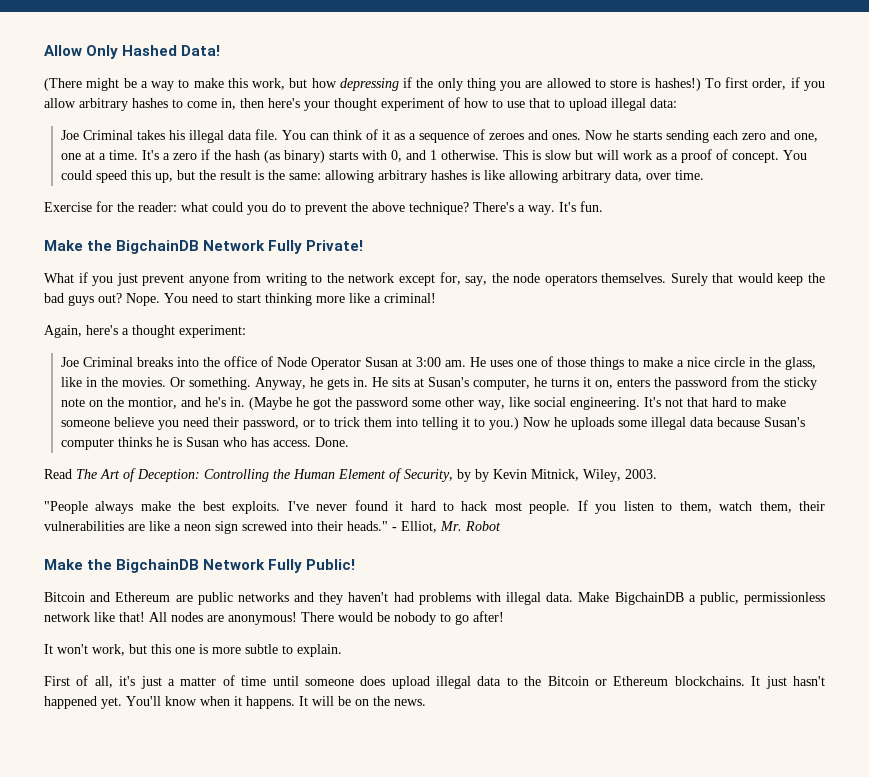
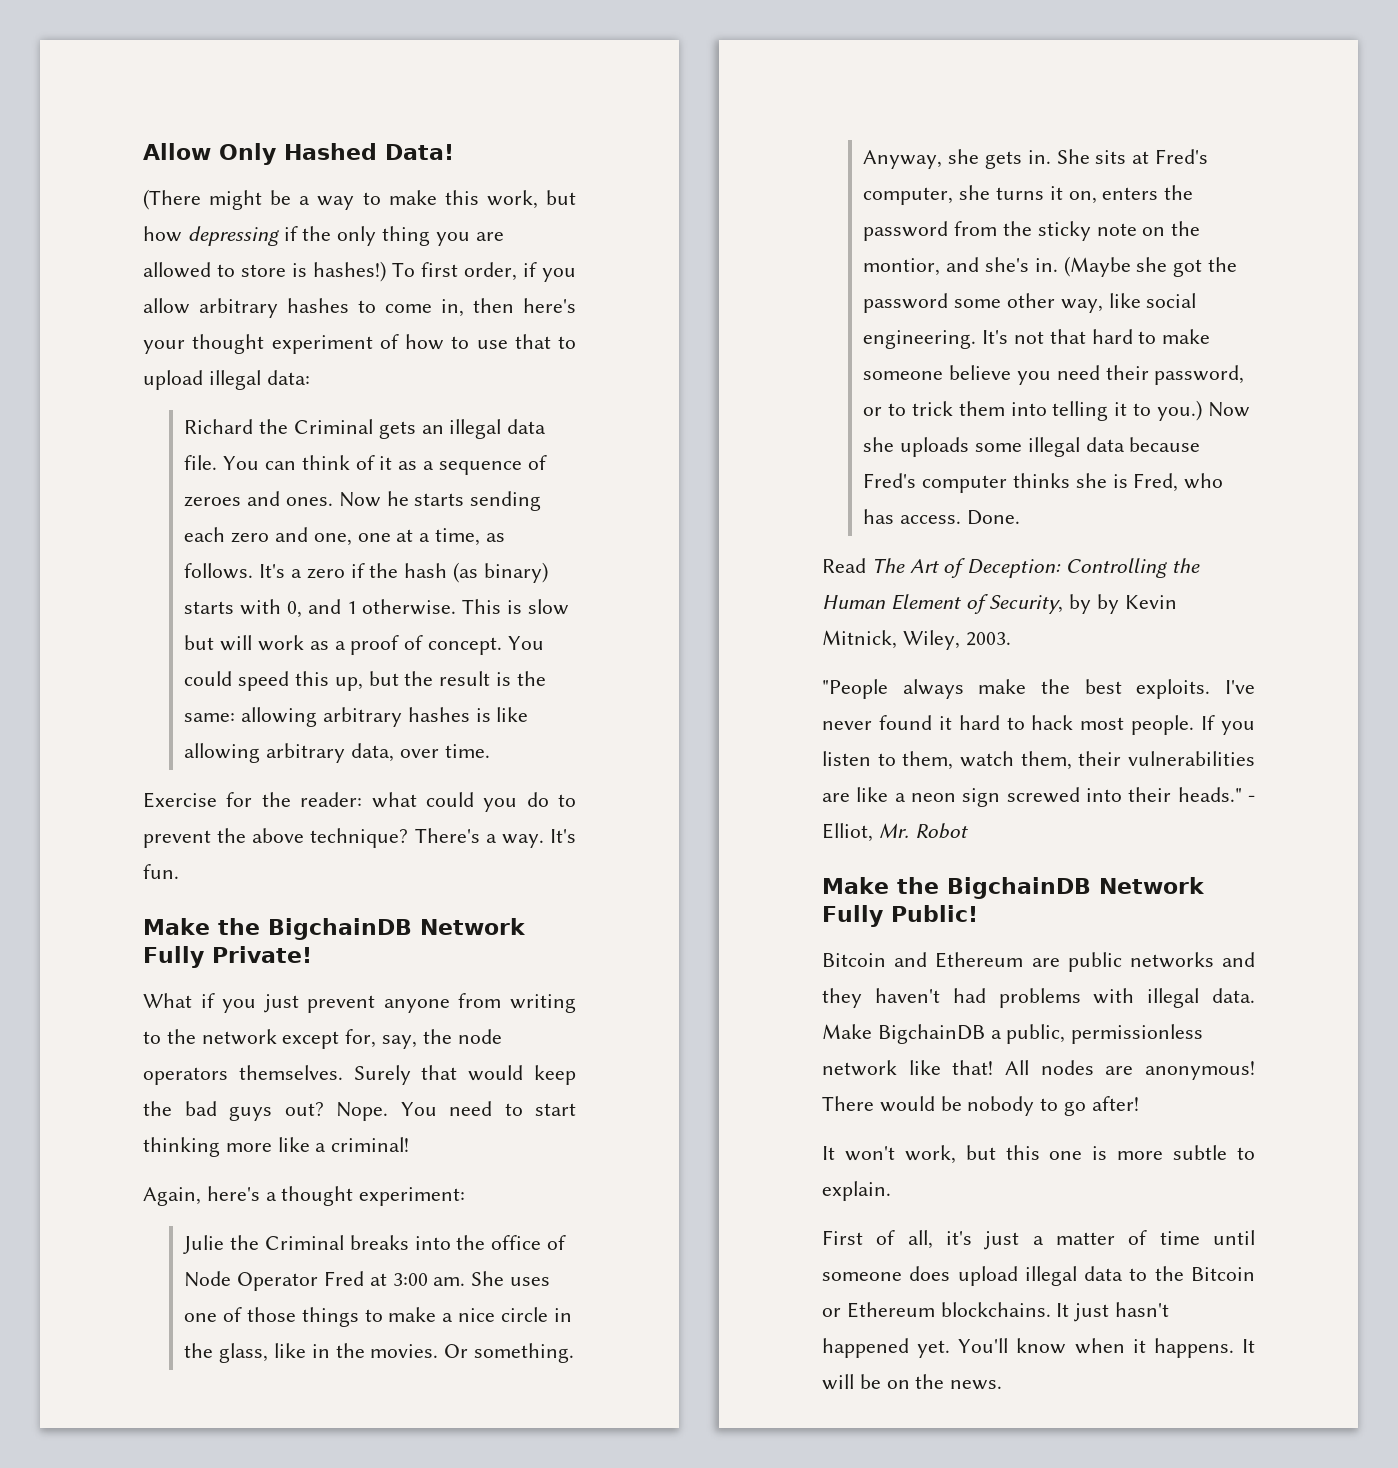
[60,130,185,140] Joe Criminal takes his -> [184,419,444,439] Richard the Criminal gets an
[108,150,138,160] time. -> [435,528,505,546] [184,563,254,579] time, as follows.
[60,357,79,367] Joe -> [183,1235,260,1254] Julie the
[364,357,398,367] Susan -> [324,1271,365,1286] Fred
[469,357,486,367] He -> [471,1271,505,1286] She
[309,377,323,387] he -> [948,149,980,164] she
[371,377,388,387] He -> [1056,149,1090,164] She
[427,377,547,390] Susan's computer, he -> [1155,149,1209,164] [863,185,991,205] Fred's computer, she
[204,397,226,407] he's -> [985,257,1030,272] she's
[295,397,309,407] he -> [1136,257,1168,272] she
[553,417,567,427] he -> [863,437,895,452] she
[763,417,805,427] Susan's -> [863,473,917,488] Fred's
[155,437,219,447] he is Susan -> [1075,473,1179,492] she is Fred,

